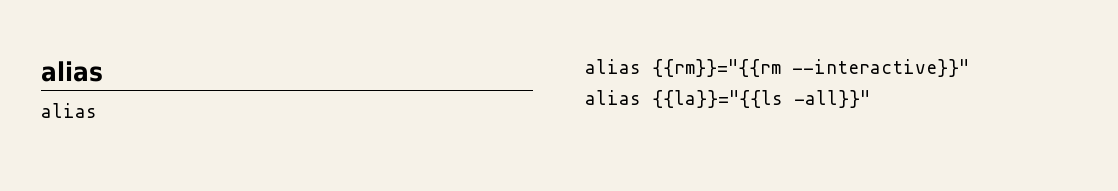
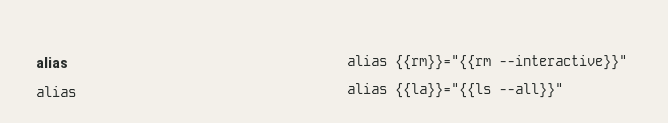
[794,90,870,108] -all}}" -> [499,83,563,98] --all}}"

